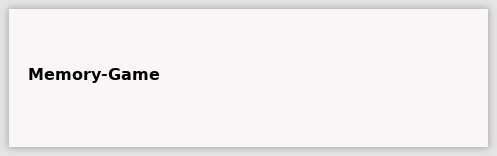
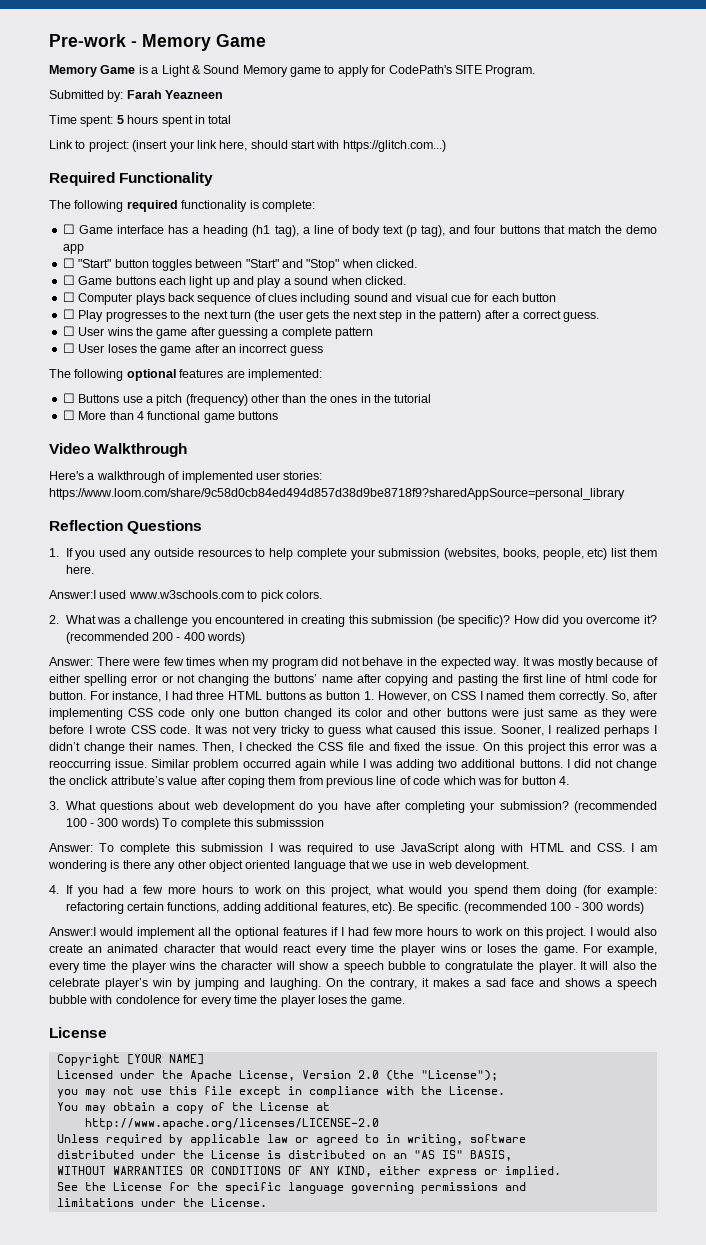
[28,68,160,83] Memory-Game -> [49,34,266,51] [49,65,536,77] [49,90,224,102] [49,115,232,127] [49,140,446,152] [49,172,214,186] [49,200,315,212] [62,224,657,237] [62,244,84,254] [62,258,418,271] [62,275,406,288] [62,292,556,305] [62,309,599,322] [62,326,374,339] [62,343,323,356] [49,369,322,381] [62,393,432,406] [62,410,278,423] [49,443,188,457] [49,471,323,483] [49,488,625,500] [49,520,203,534] [49,548,658,560] [65,565,94,574] [49,590,322,602] [49,615,657,627] [65,632,246,644] [49,657,658,669] [49,674,658,686] [49,691,657,703] [49,708,658,720] [49,725,657,737] [49,742,657,754] [49,759,657,771] [49,776,569,788] [49,801,658,813] [65,818,325,830] [49,843,658,855] [48,860,529,872] [49,885,657,897] [65,902,644,914] [49,927,658,939] [49,944,658,956] [49,961,657,973] [49,978,657,990] [49,995,405,1007] [49,1027,107,1038] [56,1054,204,1066] [56,1070,498,1082] [56,1086,505,1098] [56,1102,330,1114] [84,1118,379,1130] [56,1134,526,1146] [56,1150,512,1161] [56,1166,561,1178] [56,1182,526,1194] [56,1198,267,1207] Pre-work - Memory Game // Memory Game is a Light & Sound Memory game to apply for CodePath's SITE Program. // Submitted by: Farah Yeazneen // Time spent: 5 hours spent in total // Link to project: (insert your link here, should start with https://glitch.com...) // Required Functionality // The following required functionality is complete: // ☐ Game interface has a heading (h1 tag), a line of body text (p tag), and four buttons that match the demo app // ☐ "Start" button toggles between "Start" and "Stop" when clicked. // ☐ Game buttons each light up and play a sound when clicked. // ☐ Computer plays back sequence of clues including sound and visual cue for each button // ☐ Play progresses to the next turn (the user gets the next step in the pattern) after a correct guess. // ☐ User wins the game after guessing a complete pattern // ☐ User loses the game after an incorrect guess // The following optional features are implemented: // ☐ Buttons use a pitch (frequency) other than the ones in the tutorial // ☐ More than 4 functional game buttons // Video Walkthrough // Here's a walkthrough of implemented user stories: https://www.loom.com/share/9c58d0cb84ed494d857d38d9be8718f9?sharedAppSource=personal_library // Reflection Questions // 1. If you used any outside resources to help complete your submission (websites, books, people, etc) list them here. // Answer:I used www.w3schools.com to pick colors. // 2. What was a challenge you encountered in creating this submission (be specific)? How did you overcome it? (recommended 200 - 400 words) // Answer: There were few times when my program did not behave in the expected way. It was mostly because of either spelling error or not changing the buttons’ name after copying and pasting the first line of html code for button. For instance, I had three HTML buttons as button 1. However, on CSS I named them correctly. So, after implementing CSS code only one button changed its color and other buttons were just same as they were before I wrote CSS code. It was not very tricky to guess what caused this issue. Sooner, I realized perhaps I didn’t change their names. Then, I checked the CSS file and fixed the issue. On this project this error was a reoccurring issue. Similar problem occurred again while I was adding two additional buttons. I did not change the onclick attribute’s value after coping them from previous line of code which was for button 4. // 3. What questions about web development do you have after completing your submission? (recommended 100 - 300 words) To complete this submisssion // Answer: To complete this submission I was required to use JavaScript along with HTML and CSS. I am wondering is there any other object oriented language that we use in web development. // 4. If you had a few more hours to work on this project, what would you spend them doing (for example: refactoring certain functions, adding additional features, etc). Be specific. (recommended 100 - 300 words) // Answer:I would implement all the optional features if I had few more hours to work on this project. I would also create an animated character that would react every time the player wins or loses the game. For example, every time the player wins the character will show a speech bubble to congratulate the player. It will also the celebrate player’s win by jumping and laughing. On the contrary, it makes a sad face and shows a speech bubble with condolence for every time the player loses the game. // License // Copyright [YOUR NAME] // Licensed under the Apache License, Version 2.0 (the "License"); // you may not use this file except in compliance with the License. // You may obtain a copy of the License at // http://www.apache.org/licenses/LICENSE-2.0 // Unless required by applicable law or agreed to in writing, software // distributed under the License is distributed on an "AS IS" BASIS, // WITHOUT WARRANTIES OR CONDITIONS OF ANY KIND, either express or implied. // See the License for the specific language governing permissions and // limitations under the License.

